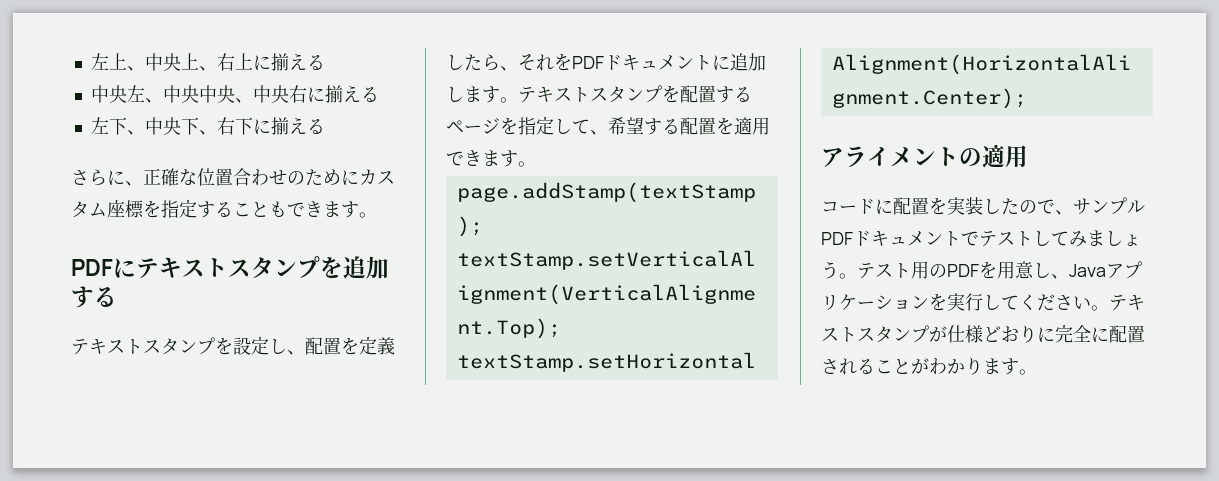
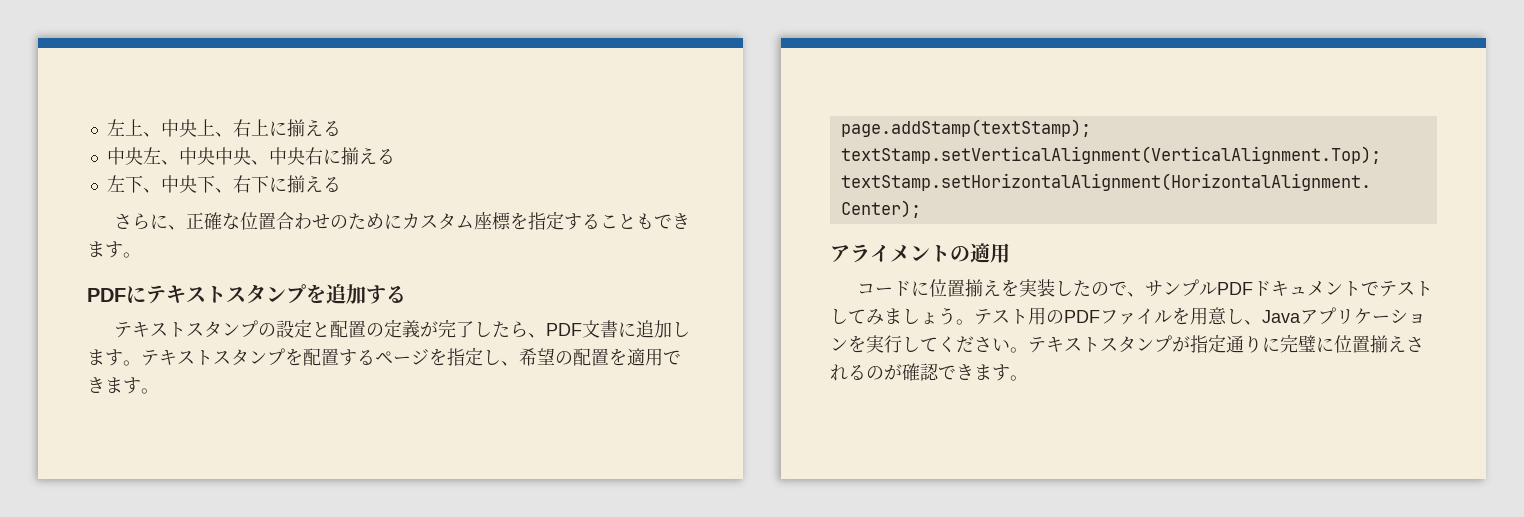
[215,336,395,355] [446,53,712,71] を設定し、配置を定義したら、それをPDFドキュメント -> [257,319,618,338] の設定と配置の定義が完了したら、PDF文書
[572,117,680,135] て、希望する -> [501,348,573,366] 、希望の
[893,197,929,215] 配置 -> [928,279,1001,297] 位置揃え
(979, 270) none -> [1100,308,1172,325] ファイル
[947,324,1145,343] [821,357,983,375] 仕様どおりに完全に配置されることがわかり -> [1190,334,1424,353] [830,363,974,381] 指定通りに完璧に位置揃えされるのが確認でき

